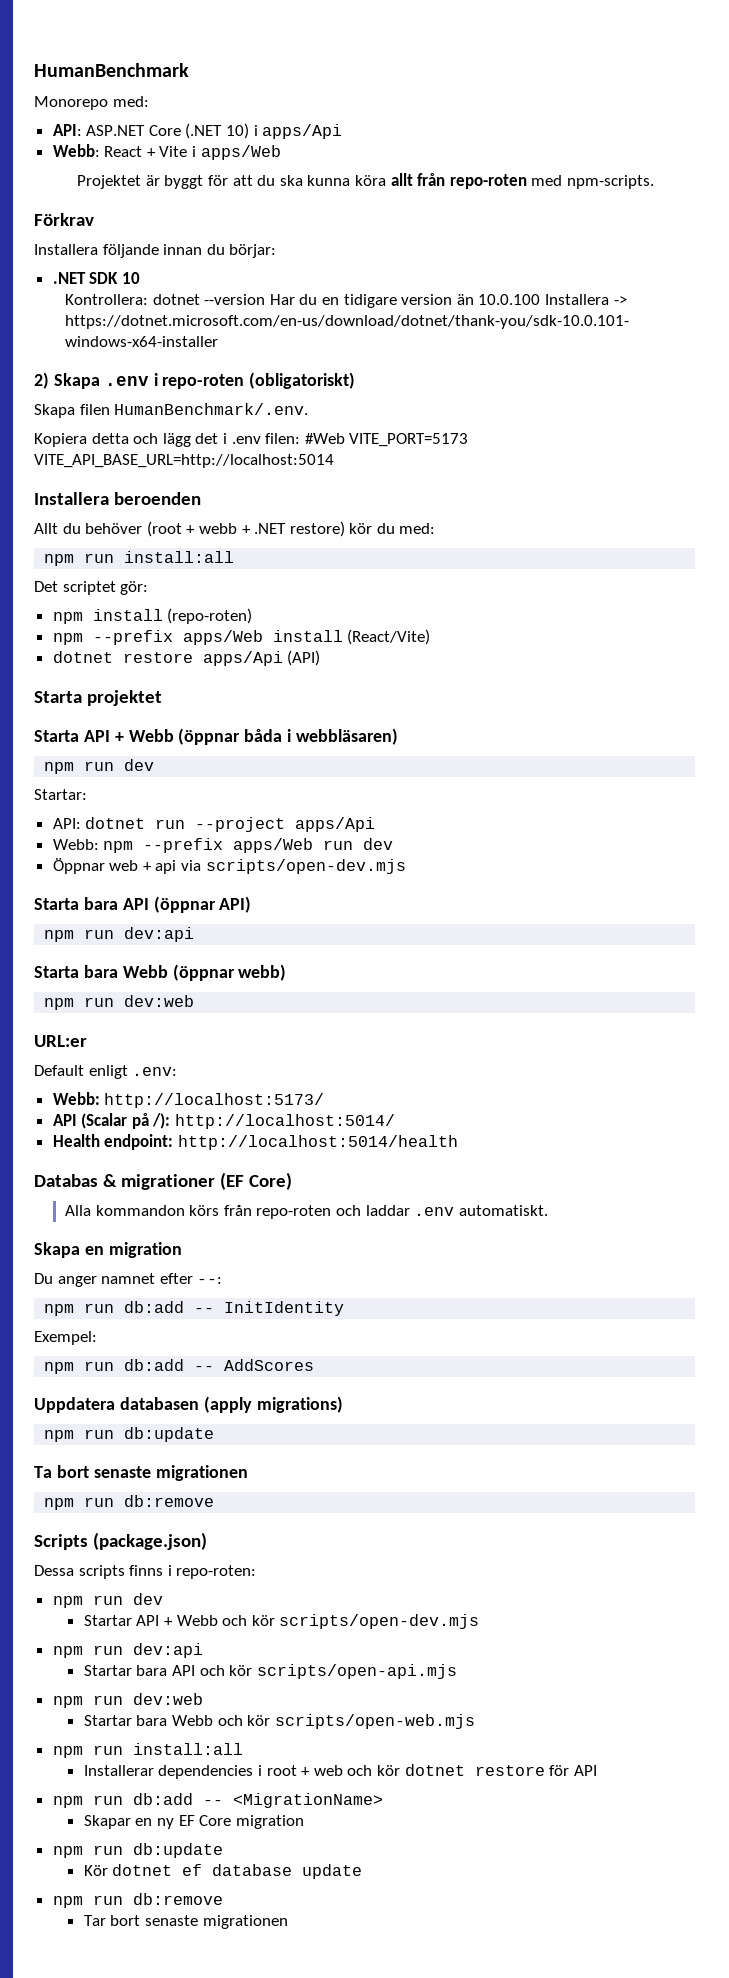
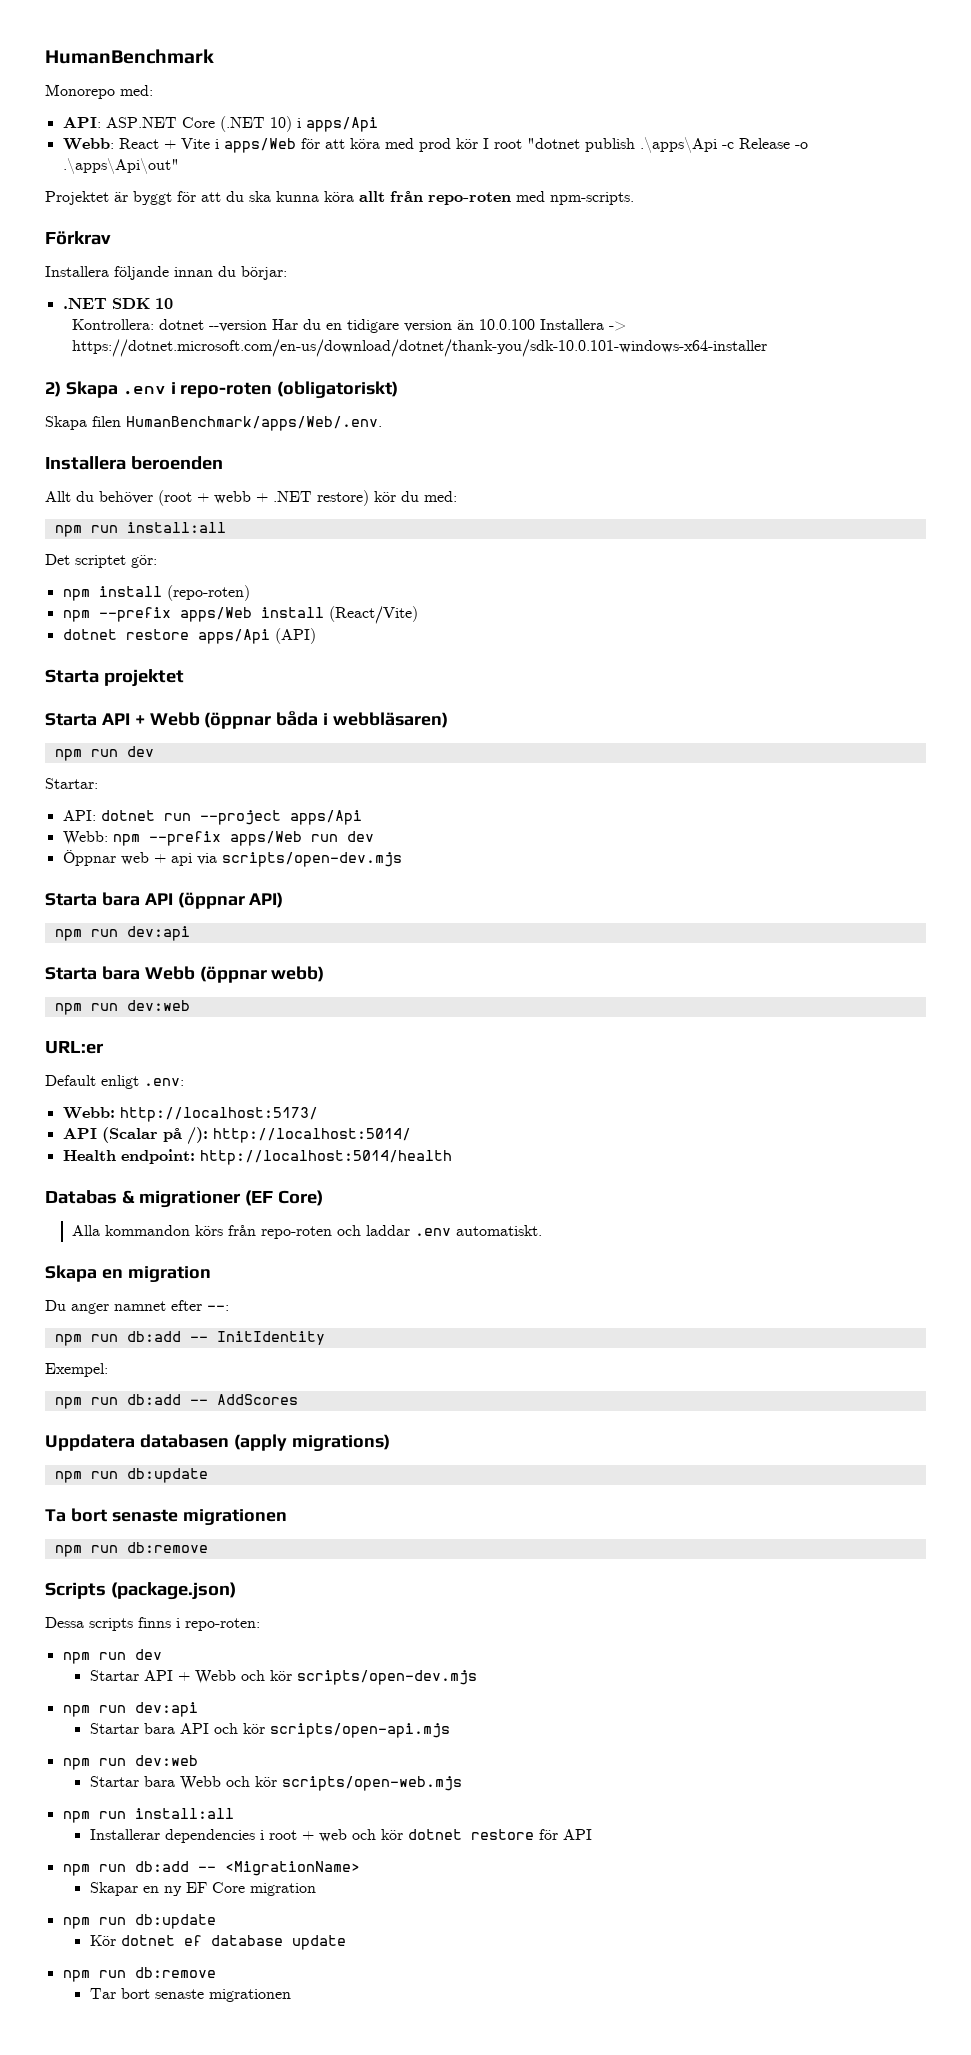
(281, 152) none -> [300,137,808,153] [62,158,179,174] för att köra med prod kör I root "dotnet publish .\apps\Api -c Release -o .\apps\Api\out"
[114,403,309,415] [34,433,469,447] [34,454,334,468] HumanBenchmark/.env. // Kopiera detta och lägg det i .env filen: #Web VITE_PORT=5173 VITE_API_BASE_URL=http://localhost:5014 -> [126,416,382,431] HumanBenchmark/apps/Web/.env.

